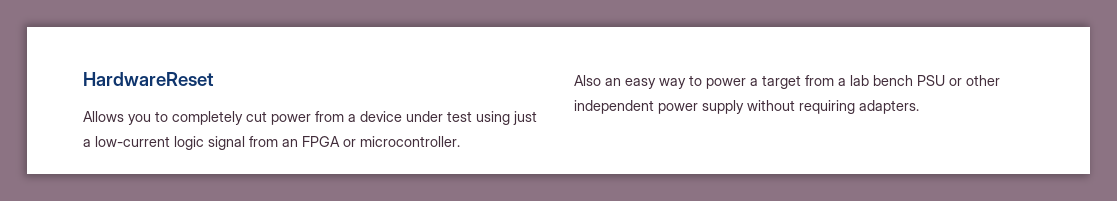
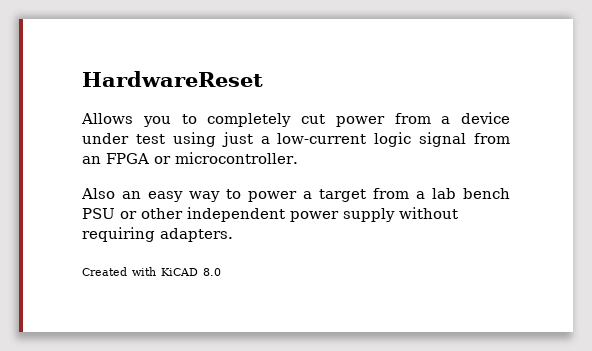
(919, 107) none -> [82,267,221,276] // Created with KiCAD 8.0

